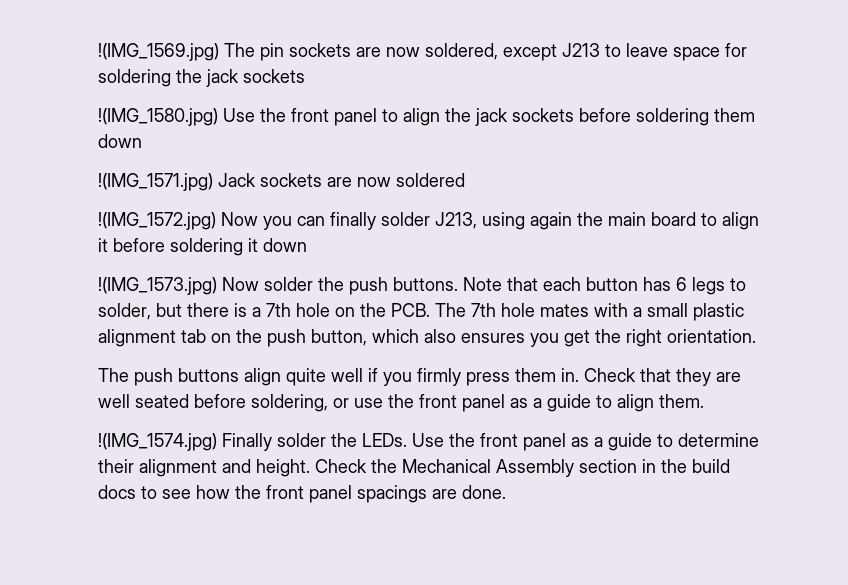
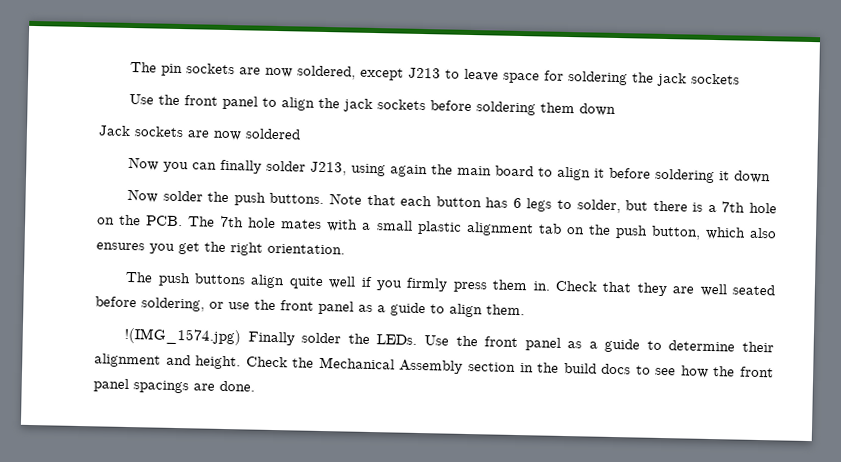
[98,43,219,61] !(IMG_1569.jpg) -> (130, 67) none
[98,108,218,126] !(IMG_1580.jpg) -> (741, 79) none
[98,173,213,191] !(IMG_1571.jpg) -> (617, 110) none
[98,212,216,230] !(IMG_1572.jpg) -> (301, 134) none
[98,277,217,295] !(IMG_1573.jpg) -> (772, 177) none

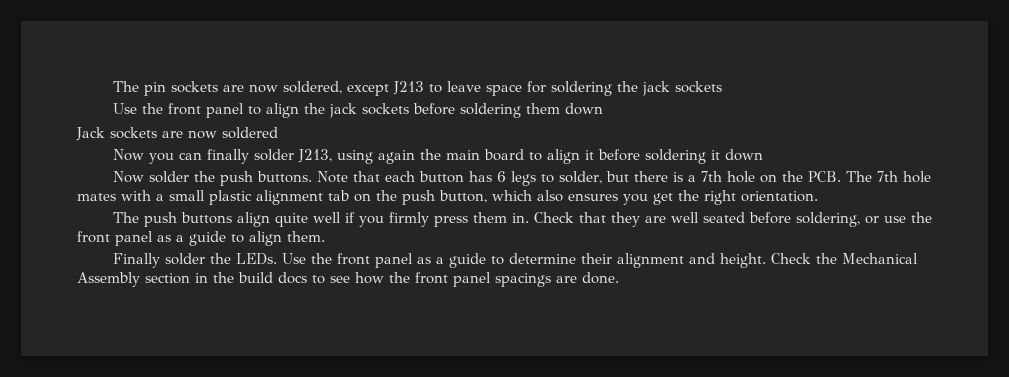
[124,327,242,346] !(IMG_1574.jpg) -> (325, 236) none

